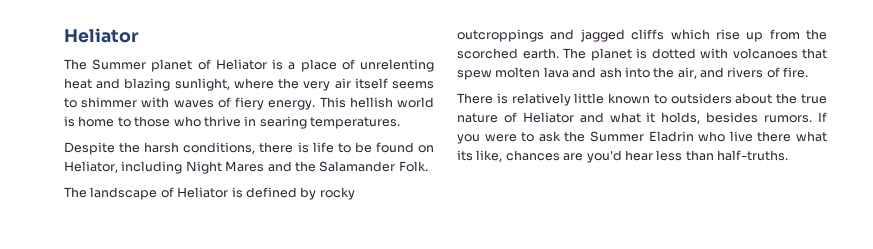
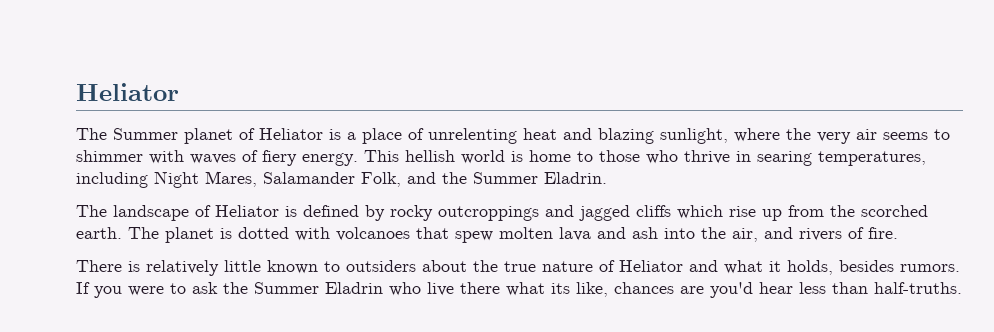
[354,78,388,89] itself -> (877, 134) none
[310,117,400,129] [64,142,435,155] [64,161,428,174] temperatures. // Despite the harsh conditions, there is life to be found on Heliator, including Night Mares and the Salamander Folk. -> [818,151,926,166] [76,171,607,188] temperatures, including Night Mares, Salamander Folk, and the Summer Eladrin.

